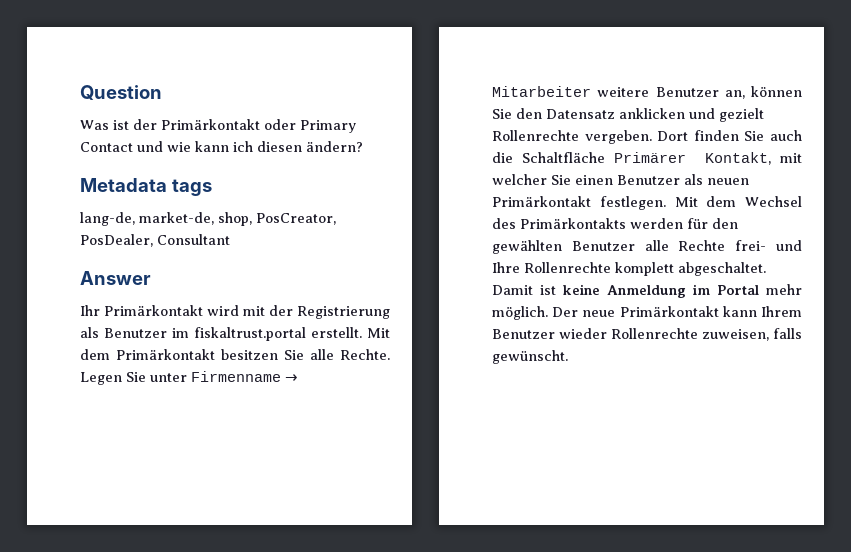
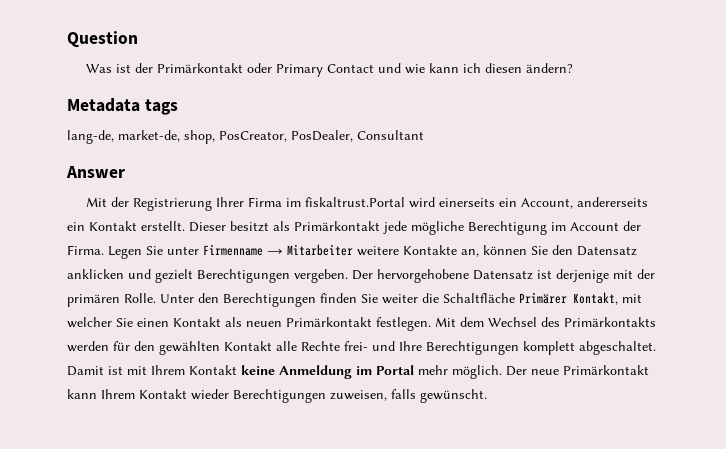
[80,305,390,319] [80,327,390,341] [80,349,390,360] Ihr Primärkontakt wird mit der Registrierung als Benutzer im fiskaltrust.portal erstellt. Mit dem Primärkontakt besitzen Sie alle Rechte. -> [86,197,649,211] [67,221,641,235] [67,245,104,255] Mit der Registrierung Ihrer Firma im fiskaltrust.Portal wird einerseits ein Account, andererseits ein Kontakt erstellt. Dieser besitzt als Primärkontakt jede mögliche Berechtigung im Account der Firma.
[655,87,719,97] Benutzer -> [403,245,457,255] Kontakte
[492,130,689,144] Rollenrechte vergeben. Dort -> [197,269,655,283] [67,293,316,307] Berechtigungen vergeben. Der hervorgehobene Datensatz ist derjenige mit der primären Rolle. Unter den Berechtigungen
[770,130,802,141] auch -> [382,294,418,304] weiter
[617,175,680,185] Benutzer -> [173,317,221,327] Kontakt
[571,241,635,251] Benutzer -> [224,341,272,351] Kontakt
[524,262,611,273] Rollenrechte -> [426,341,519,355] Berechtigungen
(556, 290) none -> [127,365,237,375] mit Ihrem Kontakt
[492,328,698,339] Benutzer wieder Rollenrechte -> [139,389,326,403] Kontakt wieder Berechtigungen

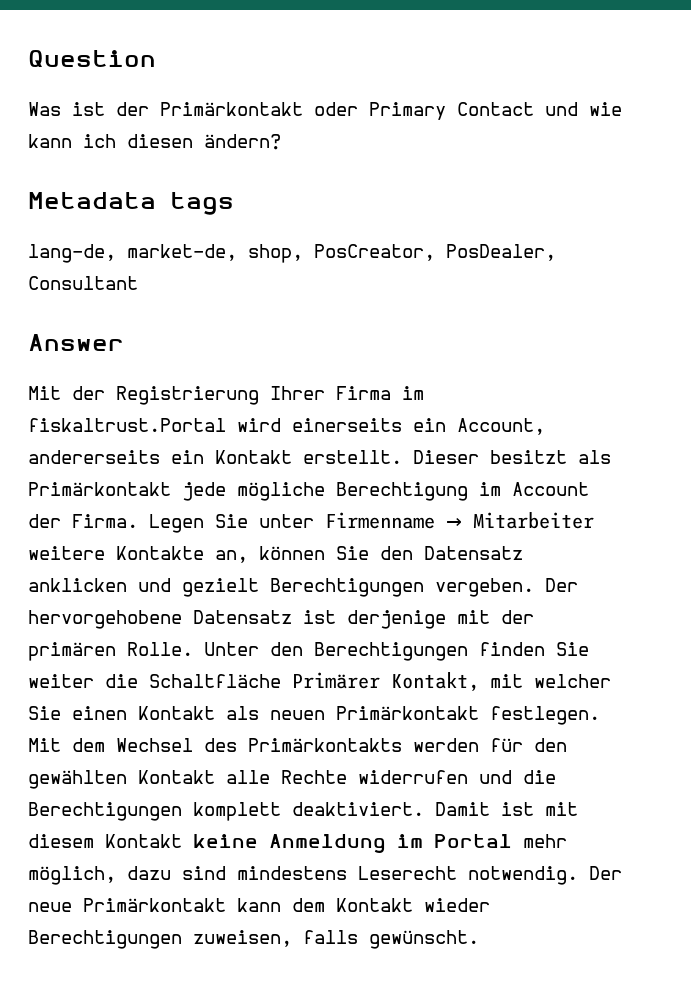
[344,341,422,351] frei- und Ihre -> [358,770,556,784] widerrufen und die
[579,341,656,355] abgeschaltet. -> [292,802,424,816] deaktiviert.
[151,365,185,375] Ihrem -> [28,834,94,848] diesem
[452,365,502,379] möglich. -> [28,866,578,885] möglich, dazu sind mindestens Leserecht notwendig.
[101,389,135,399] Ihrem -> [292,898,325,912] dem

